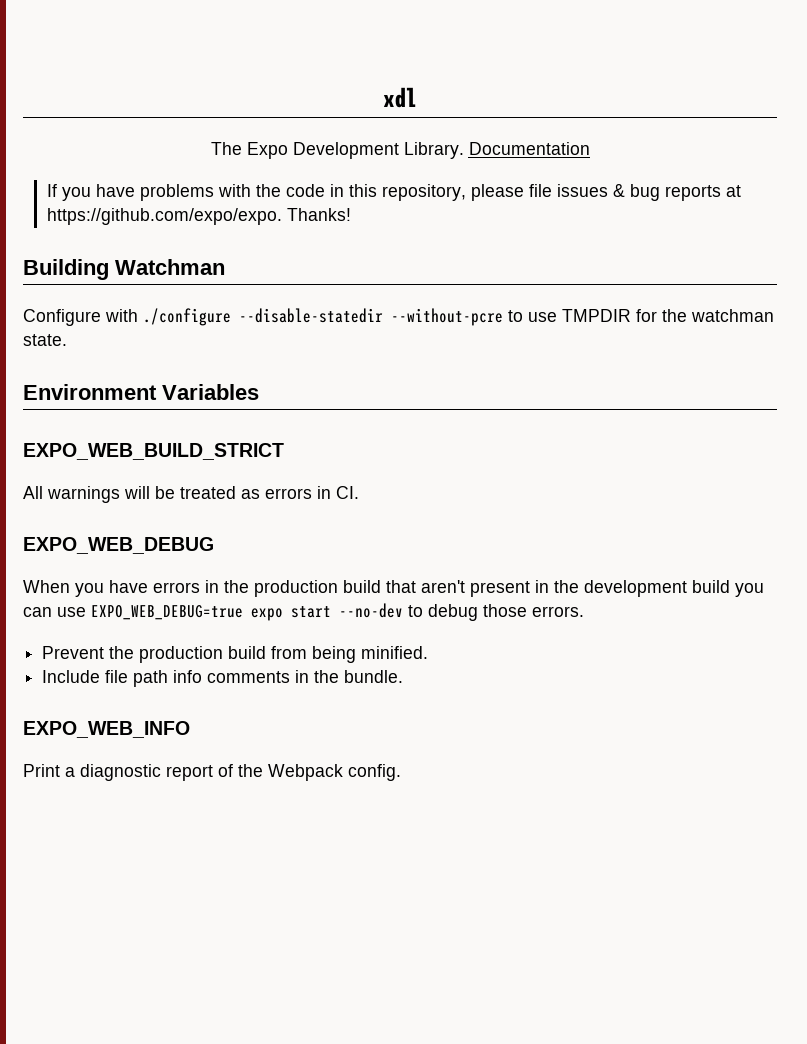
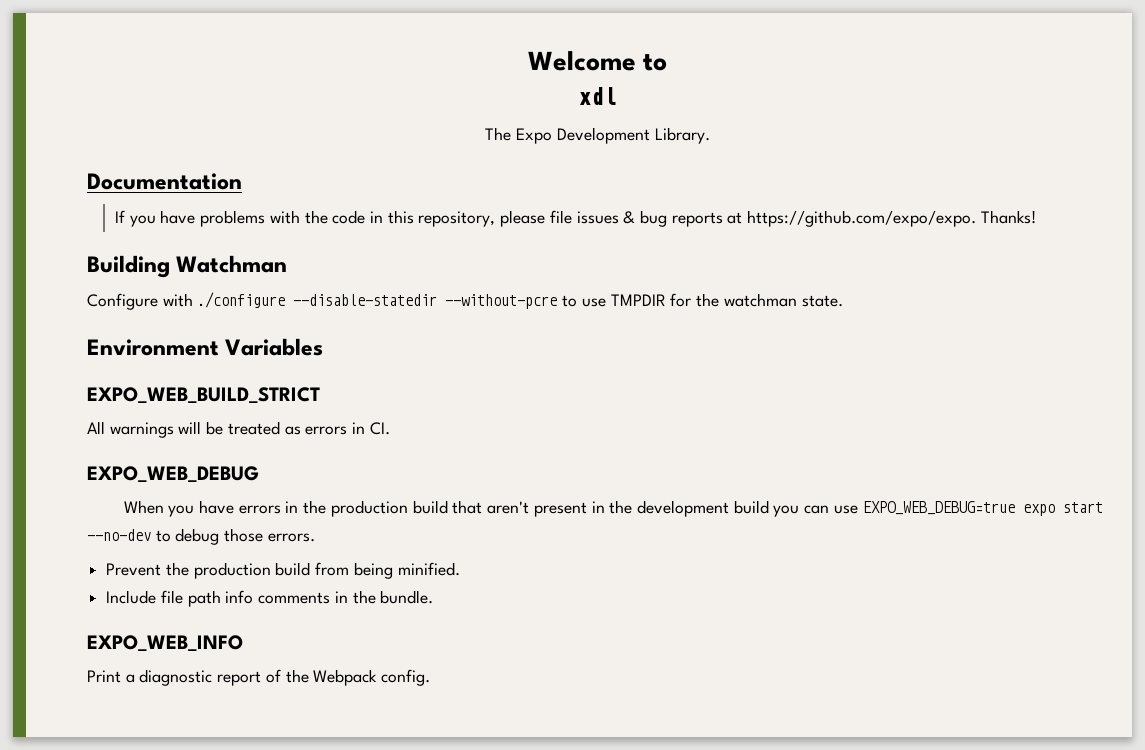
(382, 97) none -> [527,51,668,71] Welcome to //
(464, 150) none -> (710, 135) //

